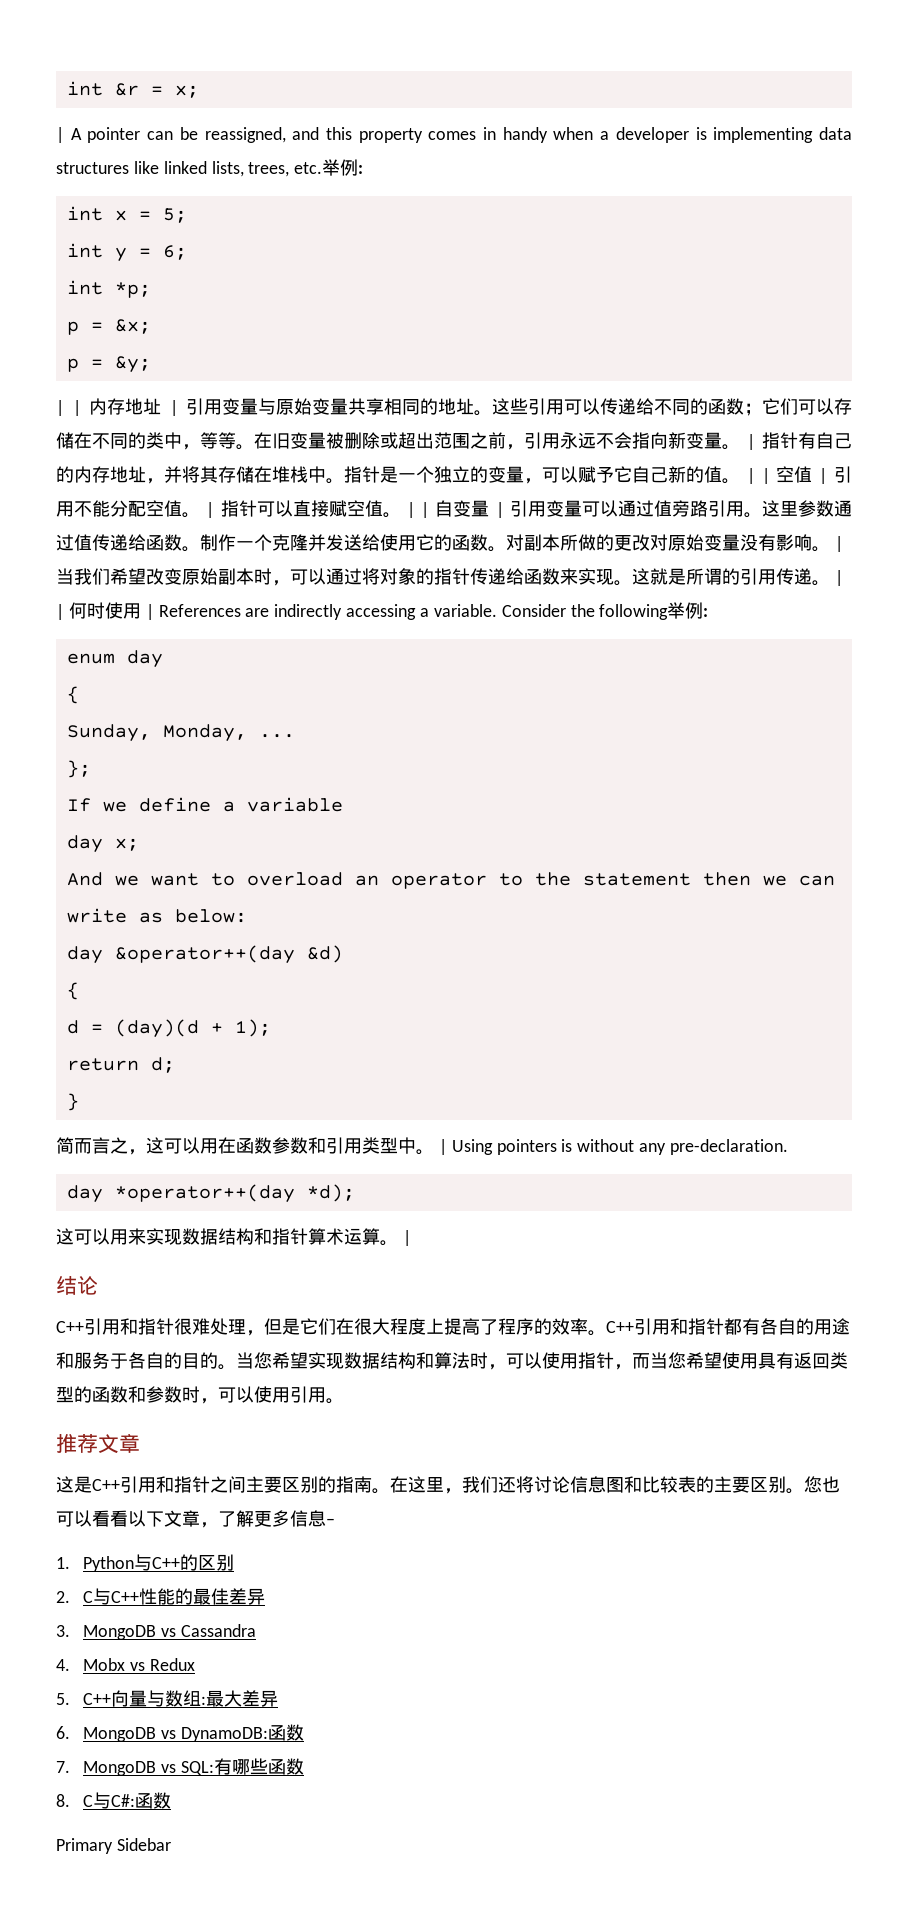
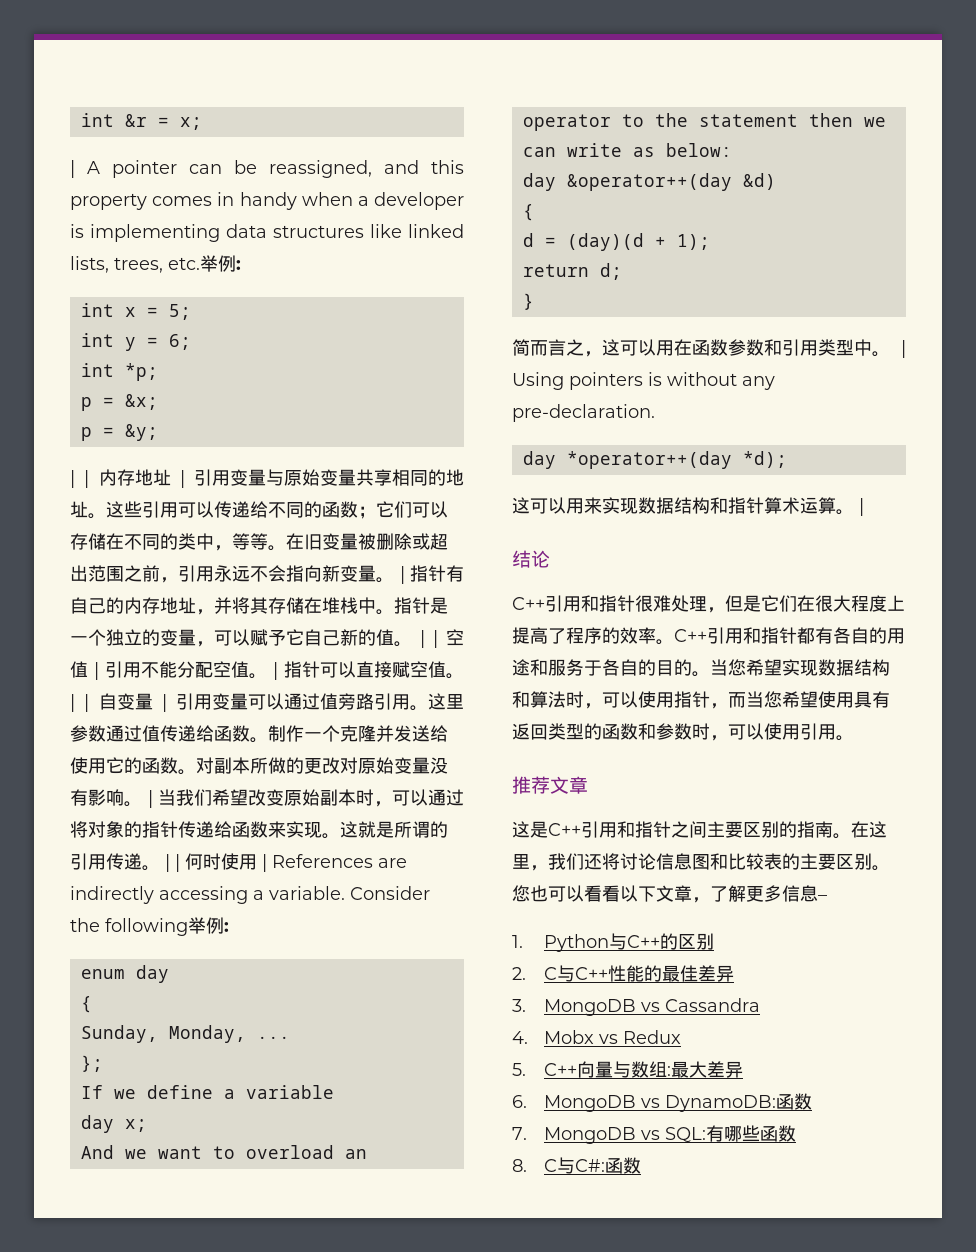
[56,1838,171,1854] // Primary Sidebar -> (641, 1165) none

